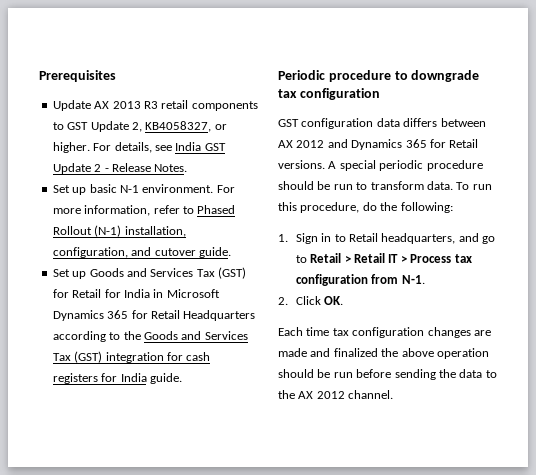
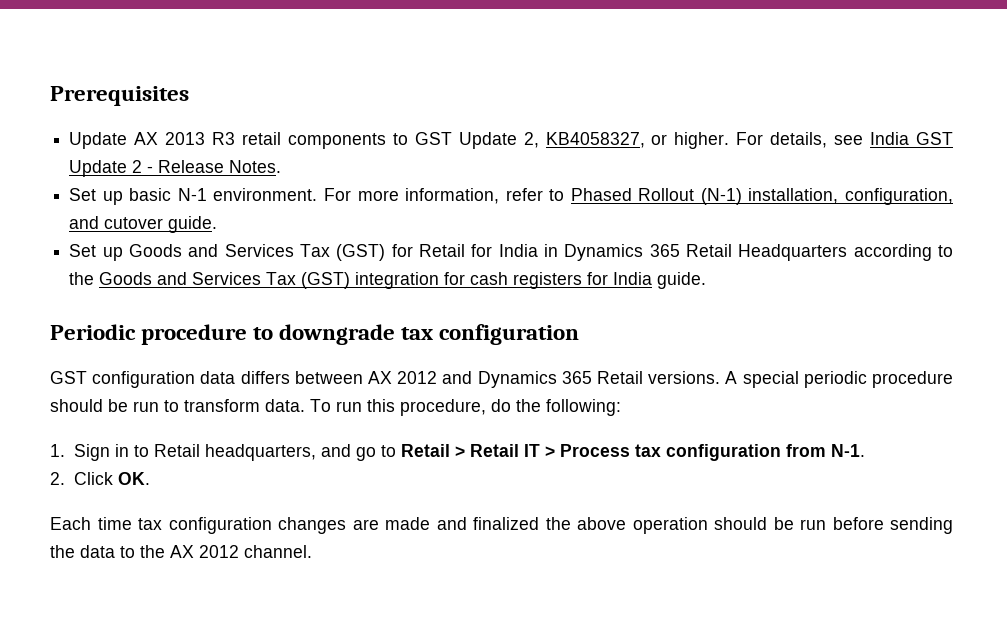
[166,289,220,298] [52,310,148,321] Microsoft Dynamics 365 for -> [564,244,680,261] Dynamics 365
[429,139,446,148] for -> (592, 377) none

